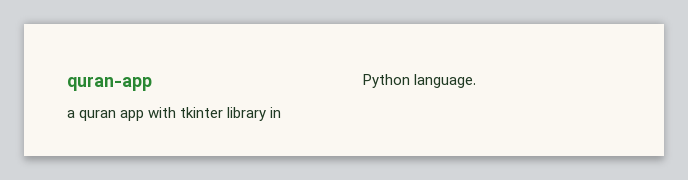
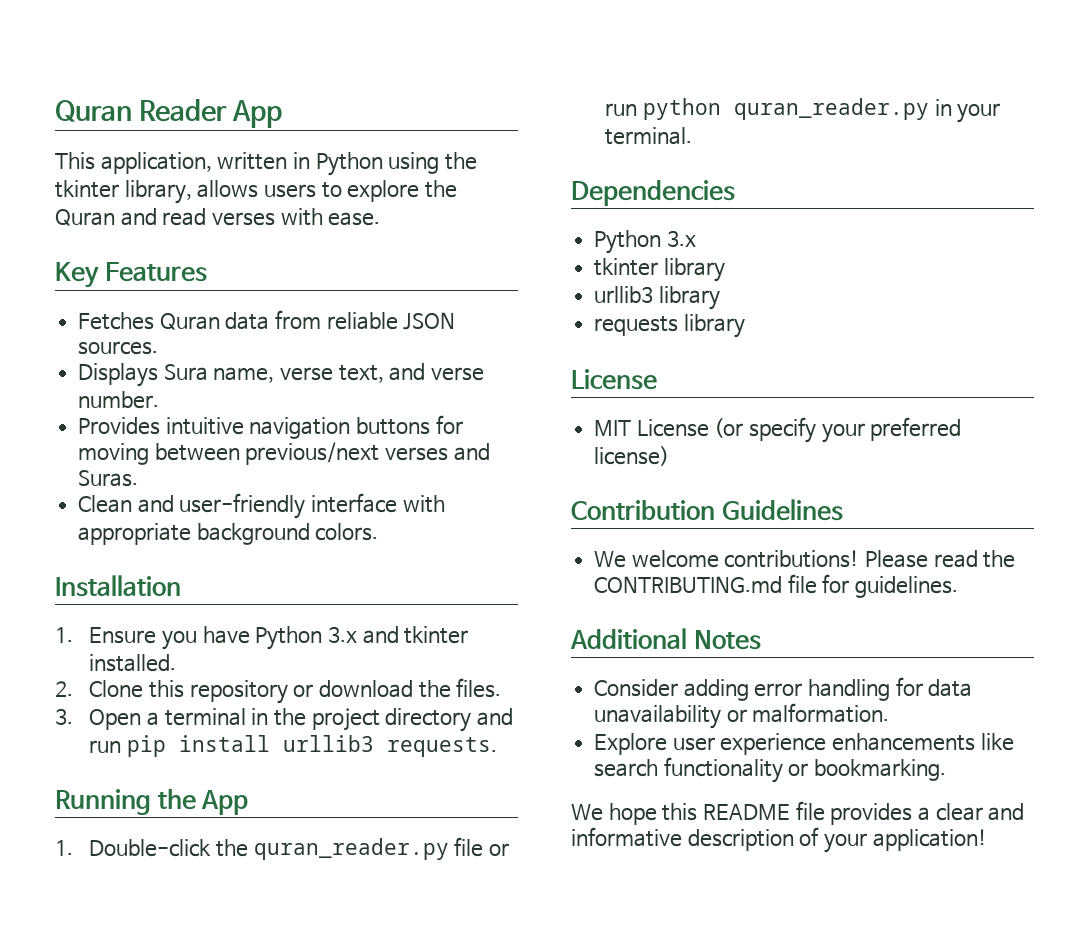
[67,76,152,91] [67,107,282,121] [363,74,477,88] quran-app // a quran app with tkinter library in Python language. -> [55,99,283,128] [55,152,478,176] [55,180,458,204] [55,208,381,226] [55,262,207,288] [78,310,456,330] [78,341,159,355] [78,363,485,387] [78,391,160,409] [78,415,463,439] [78,442,490,465] [78,470,139,487] [78,493,445,519] [78,523,379,545] [55,575,181,597] [55,626,469,650] [89,654,177,672] [55,678,502,704] [55,708,513,732] [89,735,497,757] [55,789,249,815] [55,837,509,860] [605,98,1001,123] [605,127,693,145] [571,180,735,206] [594,230,696,254] [594,258,725,282] [594,286,720,310] [594,314,745,338] [571,369,657,390] [594,417,962,443] [594,446,670,466] [571,499,843,521] [594,550,1016,568] [594,574,959,598] [570,628,761,650] [594,677,973,701] [594,703,890,729] [594,733,1014,755] [594,757,947,783] [571,801,1025,825] [571,827,987,853] Quran Reader App // This application, written in Python using the tkinter library, allows users to explore the Quran and read verses with ease. // Key Features // Fetches Quran data from reliable JSON sources. // Displays Sura name, verse text, and verse number. // Provides intuitive navigation buttons for moving between previous/next verses and Suras. // Clean and user-friendly interface with appropriate background colors. // Installation // 1. Ensure you have Python 3.x and tkinter installed. // 2. Clone this repository or download the files. // 3. Open a terminal in the project directory and run pip install urllib3 requests. // Running the App // 1. Double-click the quran_reader.py file or run python quran_reader.py in your terminal. // Dependencies // Python 3.x // tkinter library // urllib3 library // requests library // License // MIT License (or specify your preferred license) // Contribution Guidelines // We welcome contributions! Please read the CONTRIBUTING.md file for guidelines. // Additional Notes // Consider adding error handling for data unavailability or malformation. // Explore user experience enhancements like search functionality or bookmarking. // We hope this README file provides a clear and informative description of your application!

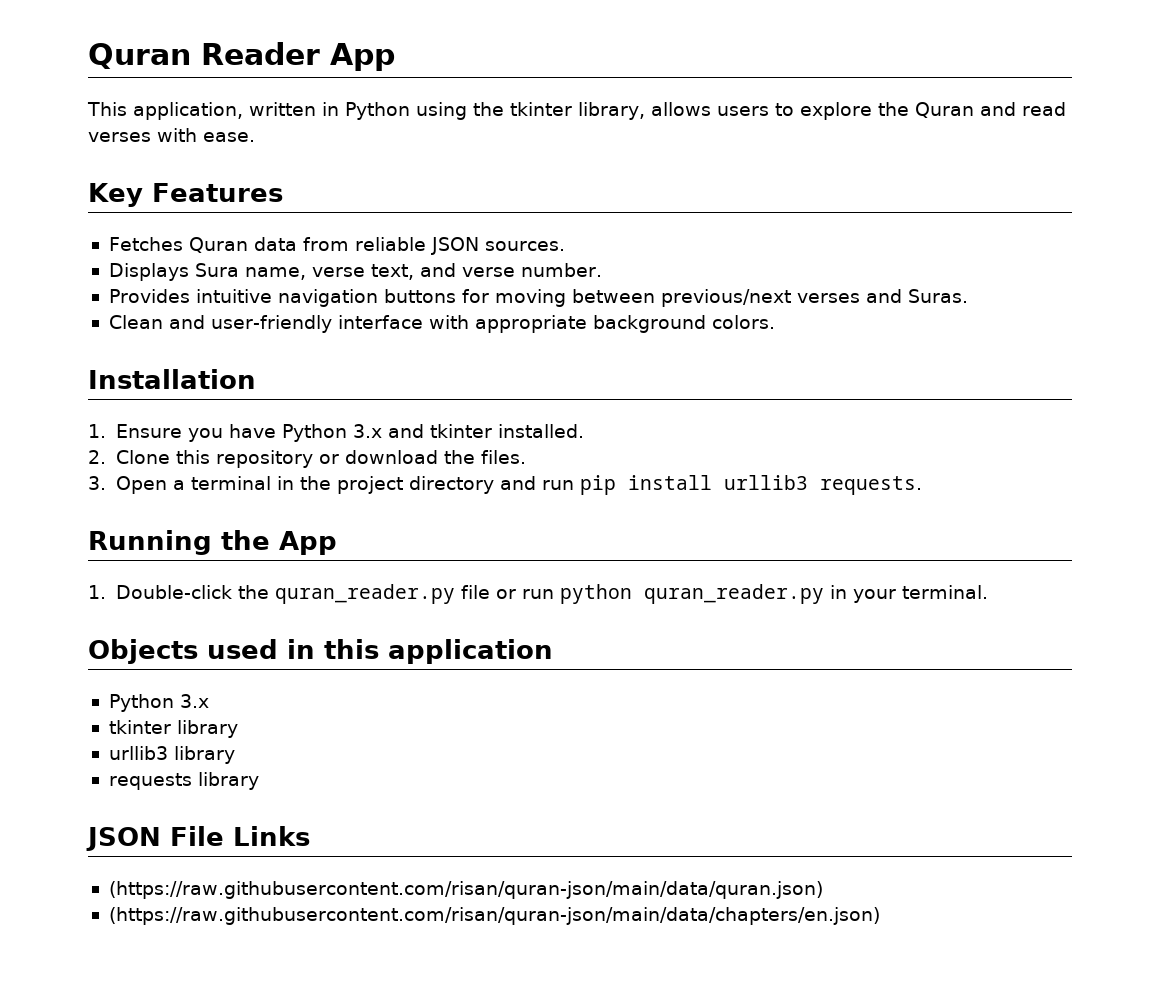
[571,180,735,206] Dependencies -> [88,639,553,664] Objects used in this application
[571,369,657,390] [594,417,962,443] [594,446,670,466] [571,499,843,521] [594,550,1016,568] [594,574,959,598] [570,628,761,650] [594,677,973,701] [594,703,890,729] [594,733,1014,755] [594,757,947,783] [571,801,1025,825] [571,827,987,853] License // MIT License (or specify your preferred license) // Contribution Guidelines // We welcome contributions! Please read the CONTRIBUTING.md file for guidelines. // Additional Notes // Consider adding error handling for data unavailability or malformation. // Explore user experience enhancements like search functionality or bookmarking. // We hope this README file provides a clear and informative description of your application! -> [86,826,310,851] [108,881,823,899] [108,907,880,925] JSON File Links // (https://raw.githubusercontent.com/risan/quran-json/main/data/quran.json) // (https://raw.githubusercontent.com/risan/quran-json/main/data/chapters/en.json)

